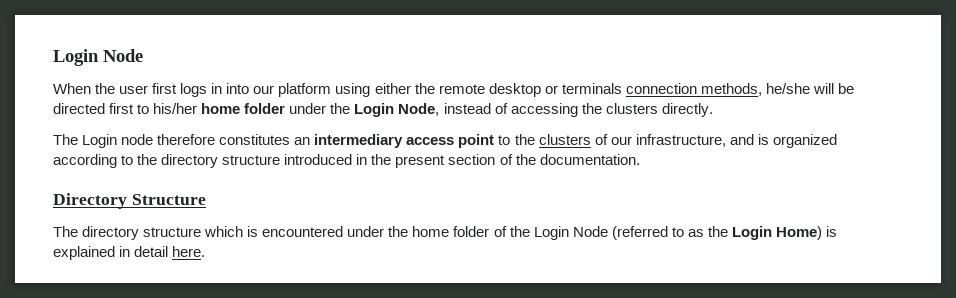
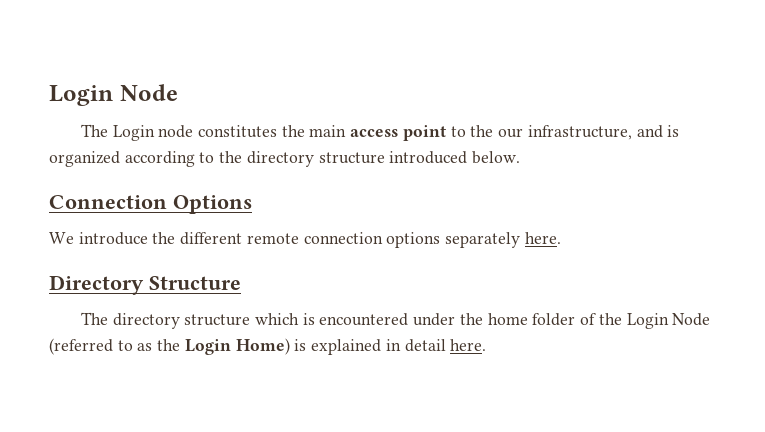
[53,49,143,66] [53,83,854,97] [53,103,713,117] Login Node // When the user first logs in into our platform using either the remote desktop or terminals connection methods, he/she will be directed first to his/her home folder under the Login Node, instead of accessing the clusters directly. -> [49,84,178,106] Login Node
[157,134,404,148] therefore constitutes an intermediary -> [198,125,347,138] constitutes the main
[538,134,608,145] clusters of -> (494, 131) none
[356,154,640,168] in the present section of the documentation. -> [472,151,521,164] [49,195,252,214] [49,232,561,248] below. // Connection Options // We introduce the different remote connection options separately here.

